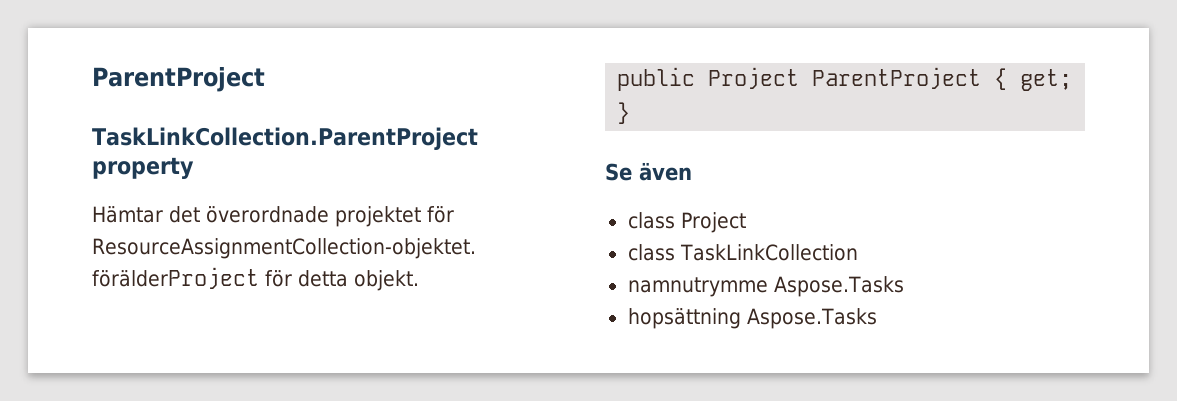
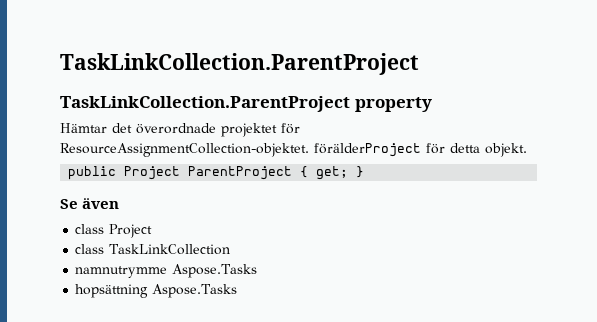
[92,67,265,92] ParentProject -> [60,53,419,75] TaskLinkCollection.ParentProject

